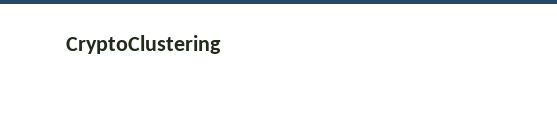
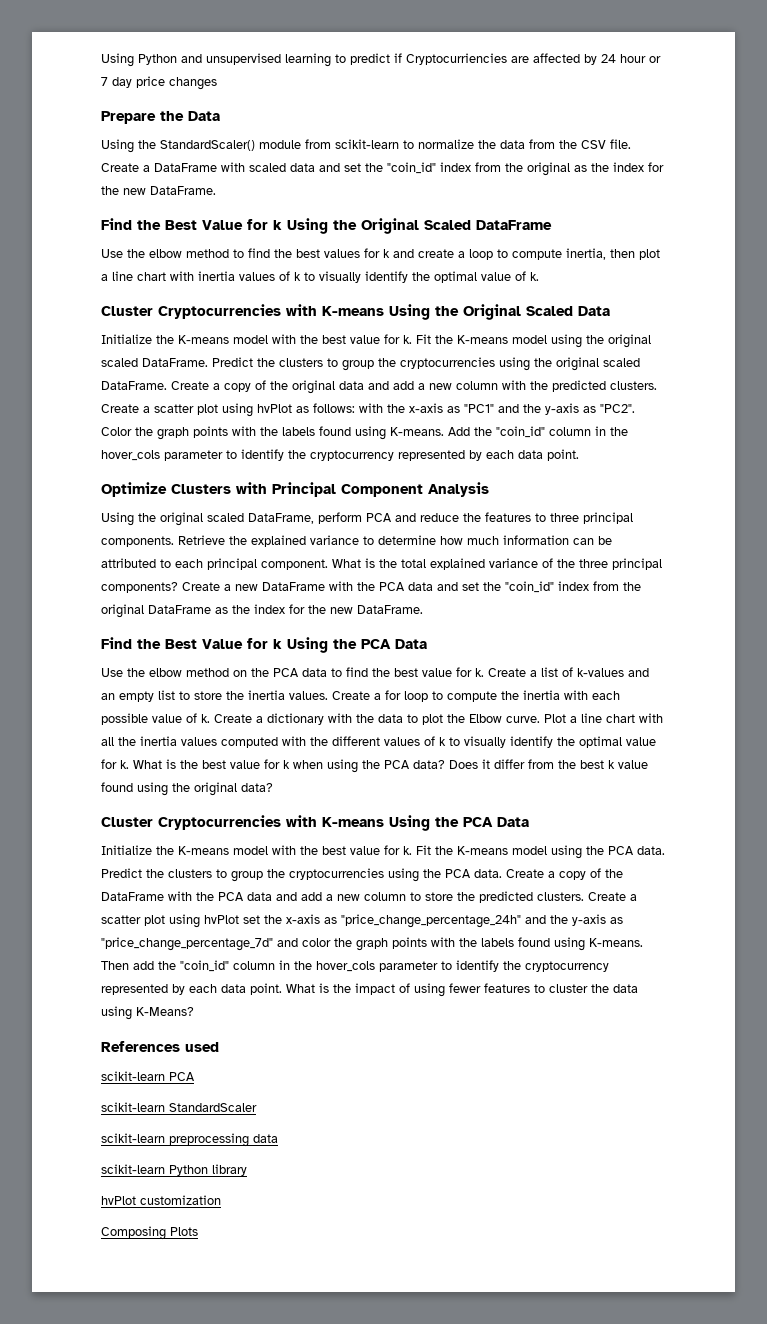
[66,35,221,54] CryptoClustering -> [101,53,661,67] [101,76,217,90] [101,111,220,124] [101,139,631,153] [101,162,664,176] [101,186,216,195] [101,218,552,234] [101,248,660,260] [101,271,539,283] [101,304,610,320] [101,334,651,348] [101,357,640,371] [101,380,657,394] [101,403,635,417] [101,426,628,440] [101,449,579,461] [101,482,489,497] [101,512,633,526] [101,535,612,547] [101,558,662,570] [101,581,641,593] [101,604,423,618] [101,637,427,653] [101,667,649,677] [101,690,620,702] [101,713,663,725] [101,736,656,748] [101,759,648,773] [101,782,273,796] [101,815,529,831] [101,845,665,859] [101,868,623,882] [101,891,637,903] [101,914,623,928] [101,937,643,951] [101,960,609,972] [101,983,638,997] [101,1006,194,1020] [101,1041,219,1052] [101,1071,195,1081] [101,1102,257,1112] [101,1133,278,1147] [101,1164,247,1176] [101,1195,221,1205] [101,1226,198,1240] Using Python and unsupervised learning to predict if Cryptocurriencies are affected by 24 hour or 7 day price changes // Prepare the Data // Using the StandardScaler() module from scikit-learn to normalize the data from the CSV file. Create a DataFrame with scaled data and set the "coin_id" index from the original as the index for the new DataFrame. // Find the Best Value for k Using the Original Scaled DataFrame // Use the elbow method to find the best values for k and create a loop to compute inertia, then plot a line chart with inertia values of k to visually identify the optimal value of k. // Cluster Cryptocurrencies with K-means Using the Original Scaled Data // Initialize the K-means model with the best value for k. Fit the K-means model using the original scaled DataFrame. Predict the clusters to group the cryptocurrencies using the original scaled DataFrame. Create a copy of the original data and add a new column with the predicted clusters. Create a scatter plot using hvPlot as follows: with the x-axis as "PC1" and the y-axis as "PC2". Color the graph points with the labels found using K-means. Add the "coin_id" column in the hover_cols parameter to identify the cryptocurrency represented by each data point. // Optimize Clusters with Principal Component Analysis // Using the original scaled DataFrame, perform PCA and reduce the features to three principal components. Retrieve the explained variance to determine how much information can be attributed to each principal component. What is the total explained variance of the three principal components? Create a new DataFrame with the PCA data and set the "coin_id" index from the original DataFrame as the index for the new DataFrame. // Find the Best Value for k Using the PCA Data // Use the elbow method on the PCA data to find the best value for k. Create a list of k-values and an empty list to store the inertia values. Create a for loop to compute the inertia with each possible value of k. Create a dictionary with the data to plot the Elbow curve. Plot a line chart with all the inertia values computed with the different values of k to visually identify the optimal value for k. What is the best value for k when using the PCA data? Does it differ from the best k value found using the original data? // Cluster Cryptocurrencies with K-means Using the PCA Data // Initialize the K-means model with the best value for k. Fit the K-means model using the PCA data. Predict the clusters to group the cryptocurrencies using the PCA data. Create a copy of the DataFrame with the PCA data and add a new column to store the predicted clusters. Create a scatter plot using hvPlot set the x-axis as "price_change_percentage_24h" and the y-axis as "price_change_percentage_7d" and color the graph points with the labels found using K-means. Then add the "coin_id" column in the hover_cols parameter to identify the cryptocurrency represented by each data point. What is the impact of using fewer features to cluster the data using K-Means? // References used // scikit-learn PCA // scikit-learn StandardScaler // scikit-learn preprocessing data // scikit-learn Python library // hvPlot customization // Composing Plots

